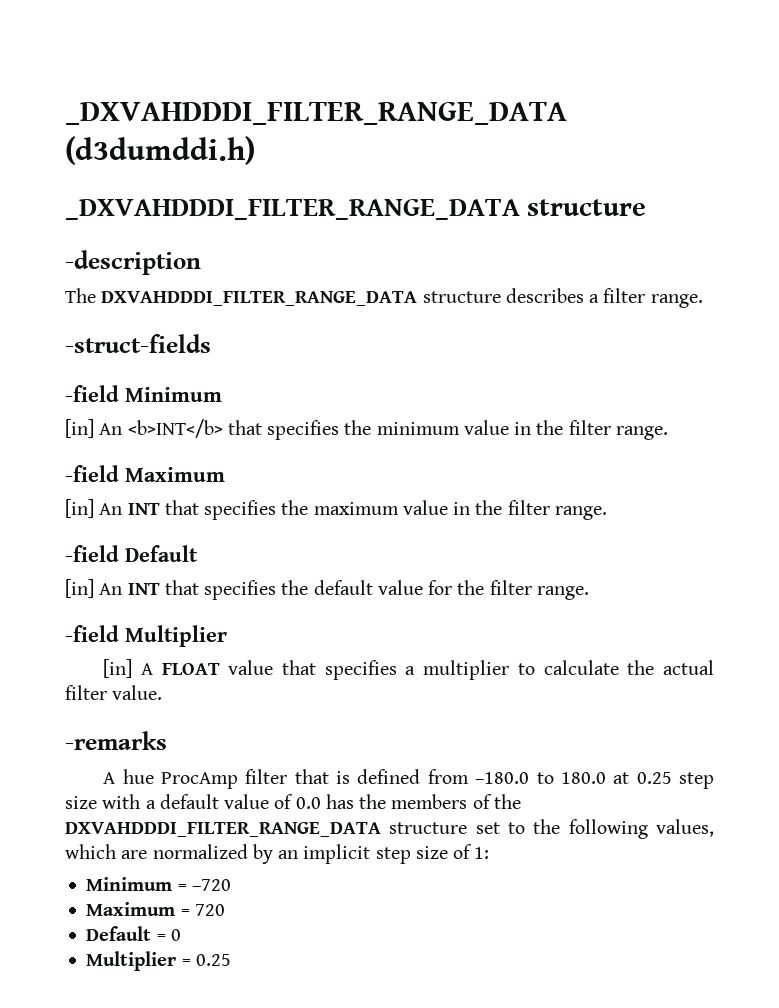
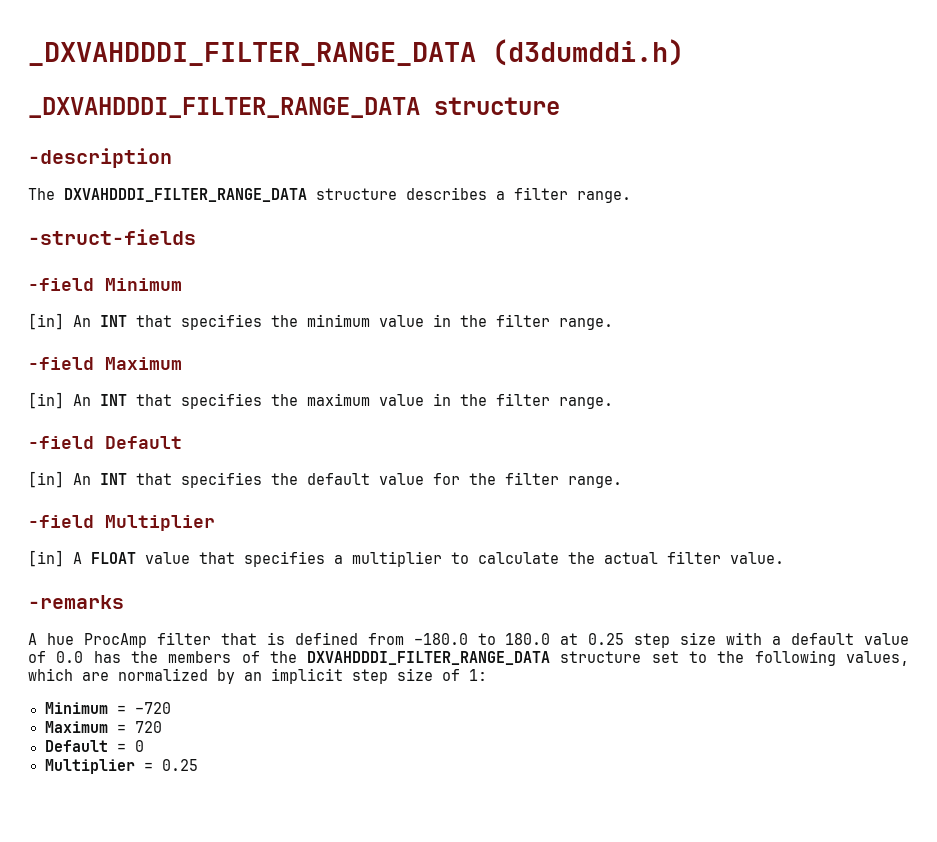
[127,419,223,438] <b>INT</b> -> [100,315,127,327] INT

